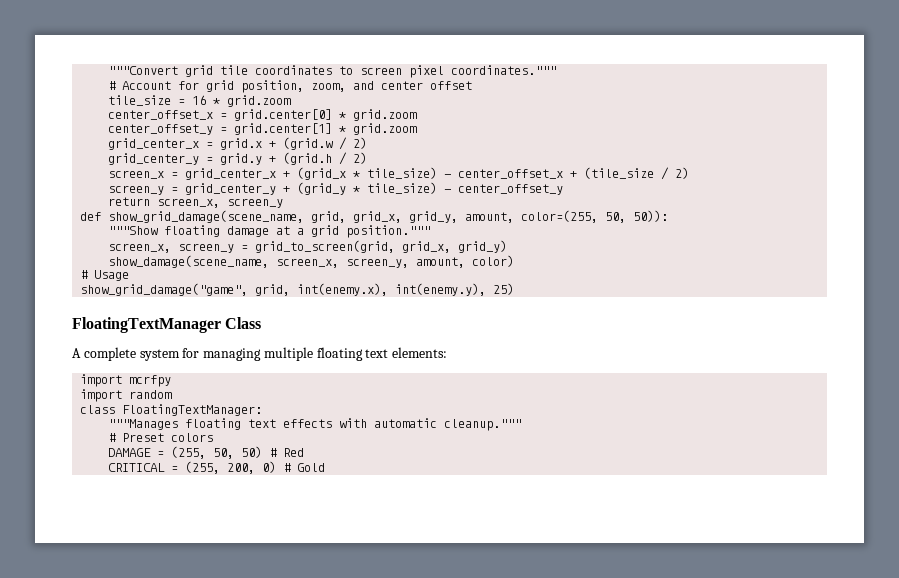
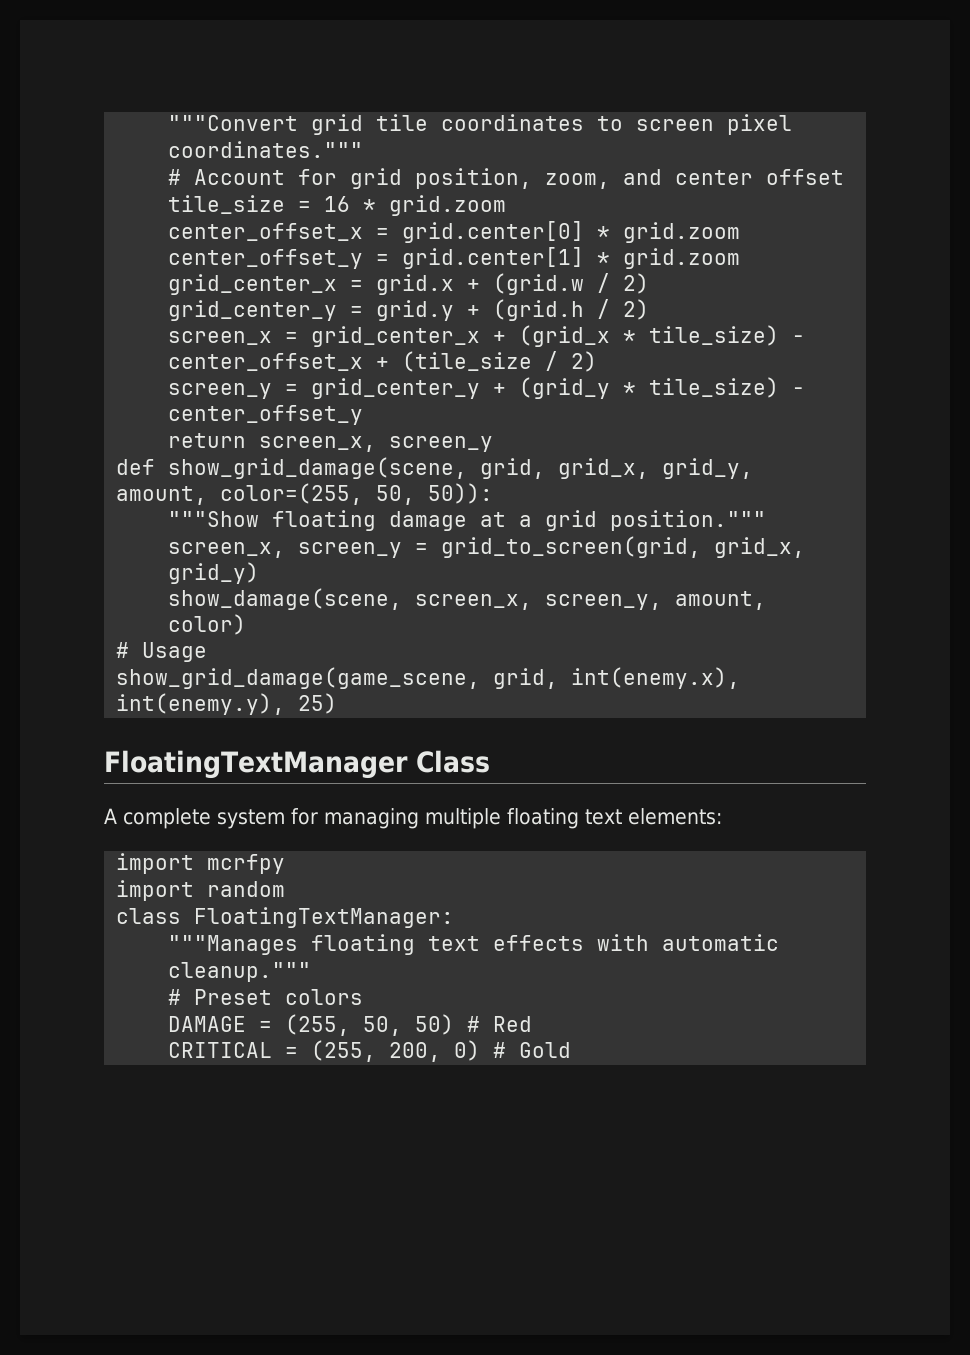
[108,210,305,223] show_grid_damage(scene_name, -> [168,457,468,479] show_grid_damage(scene,
[108,255,270,268] show_damage(scene_name, -> [168,588,403,610] show_damage(scene,
[80,283,249,296] show_grid_damage("game", -> [116,667,481,689] show_grid_damage(game_scene,

